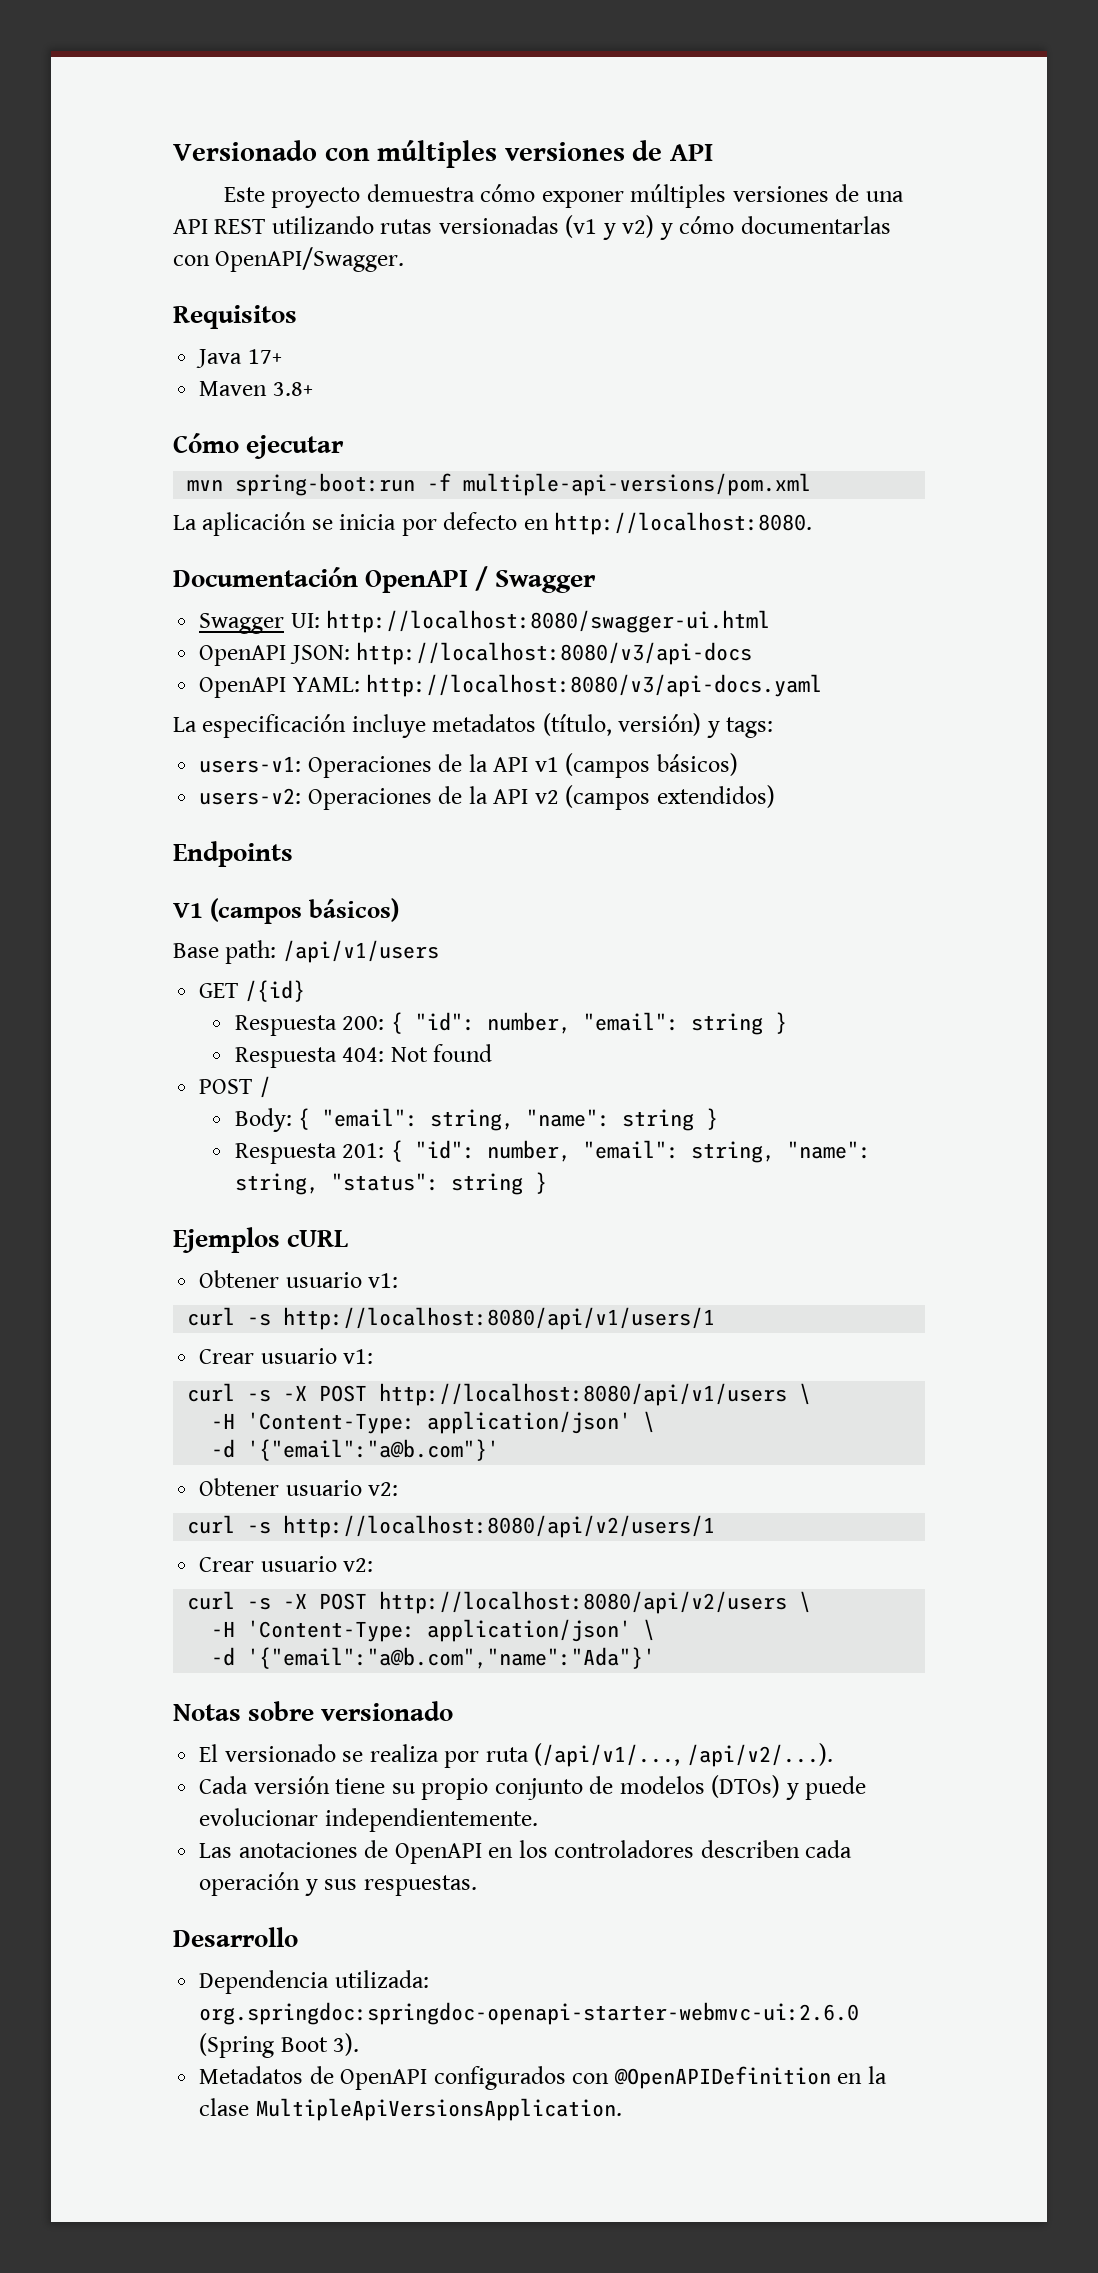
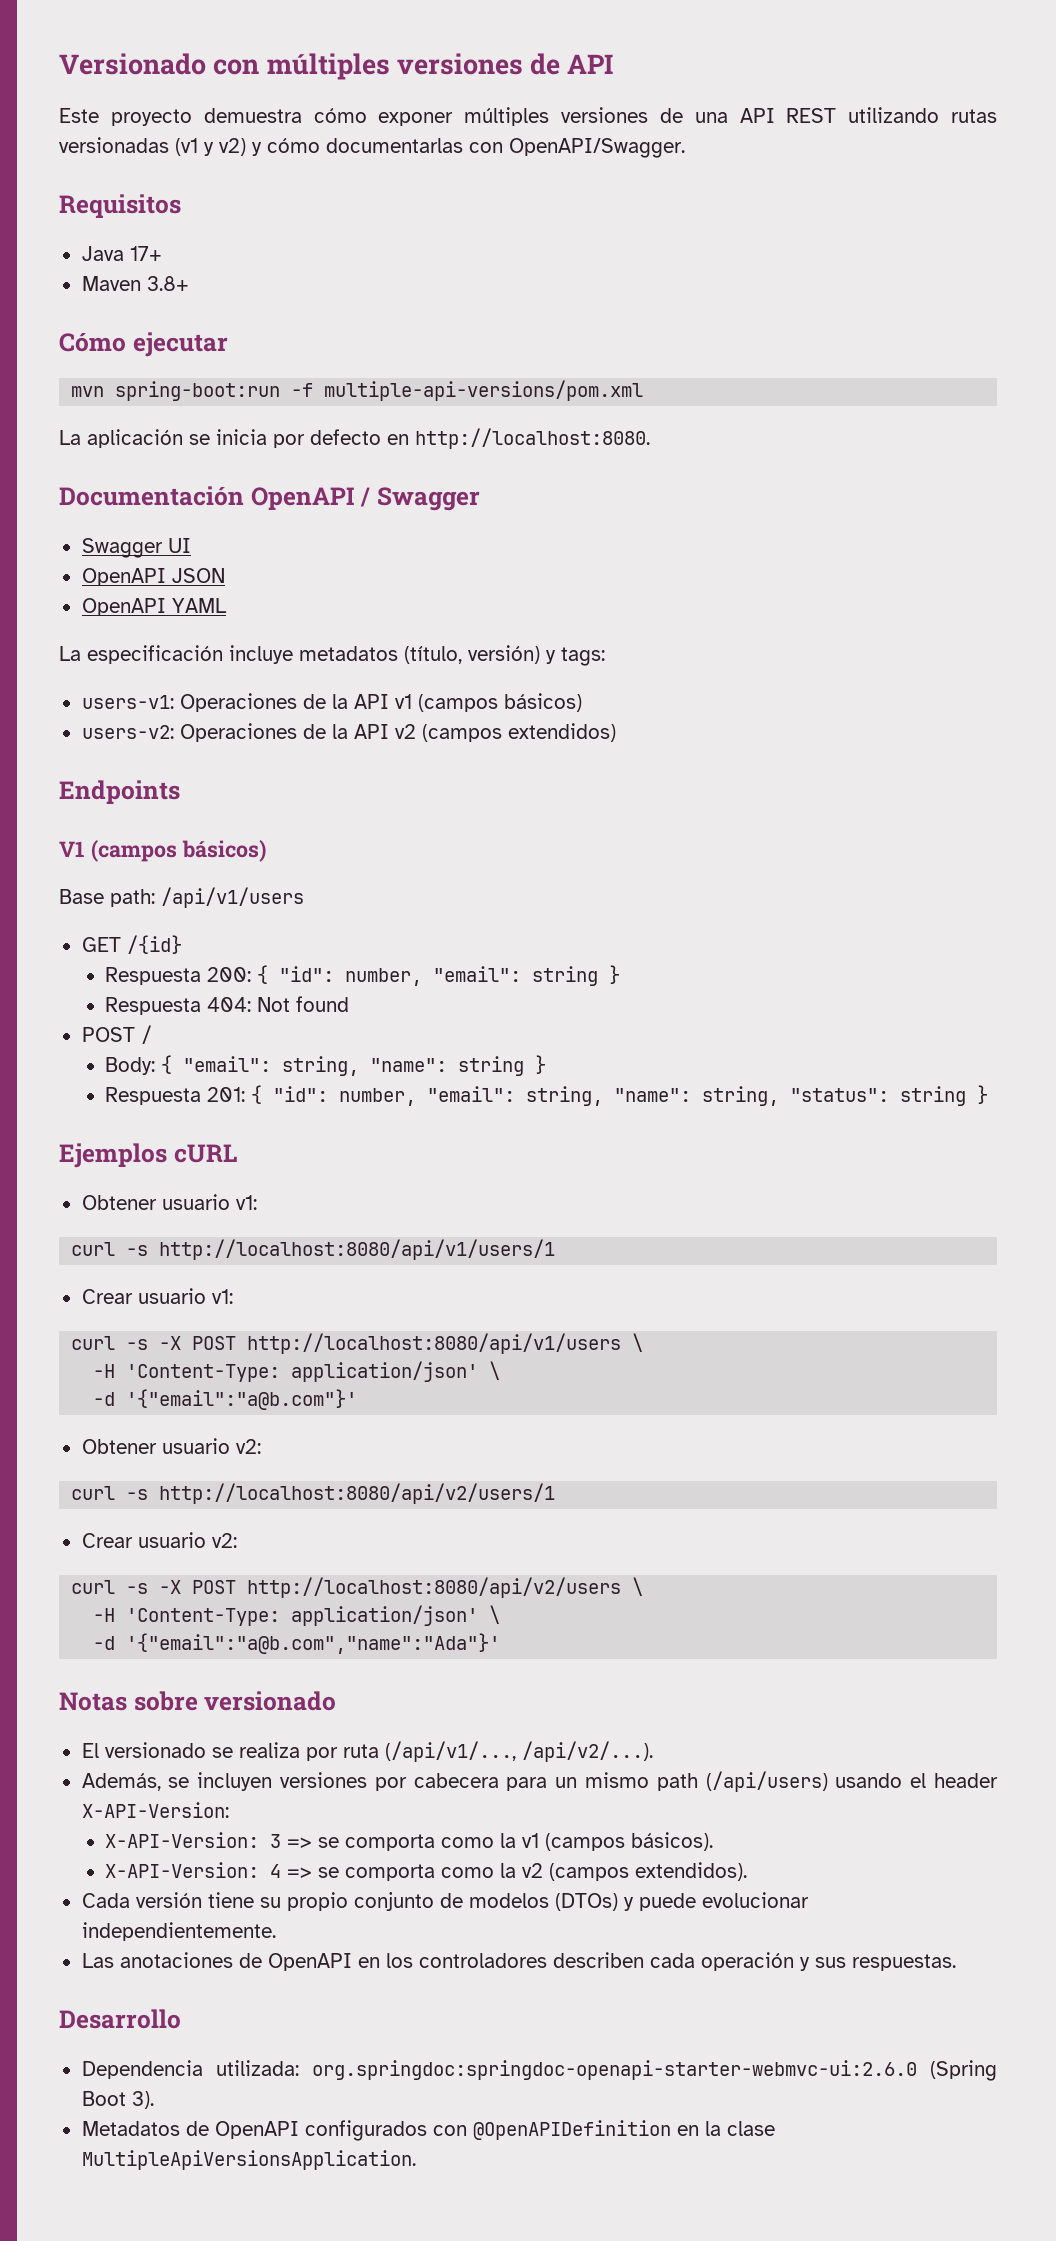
[290,610,771,633] [199,642,753,666] [199,674,823,698] UI: http://localhost:8080/swagger-ui.html // OpenAPI JSON: http://localhost:8080/v3/api-docs // OpenAPI YAML: http://localhost:8080/v3/api-docs.yaml -> [167,538,191,553] [81,568,225,586] [81,598,227,616] UI // OpenAPI JSON // OpenAPI YAML
(833, 1755) none -> [81,1771,999,1792] [81,1802,229,1818] [105,1832,714,1851] [105,1862,748,1881] // Además, se incluyen versiones por cabecera para un mismo path (/api/users) usando el header X-API-Version: // X-API-Version: 3 => se comporta como la v1 (campos básicos). // X-API-Version: 4 => se comporta como la v2 (campos extendidos).

